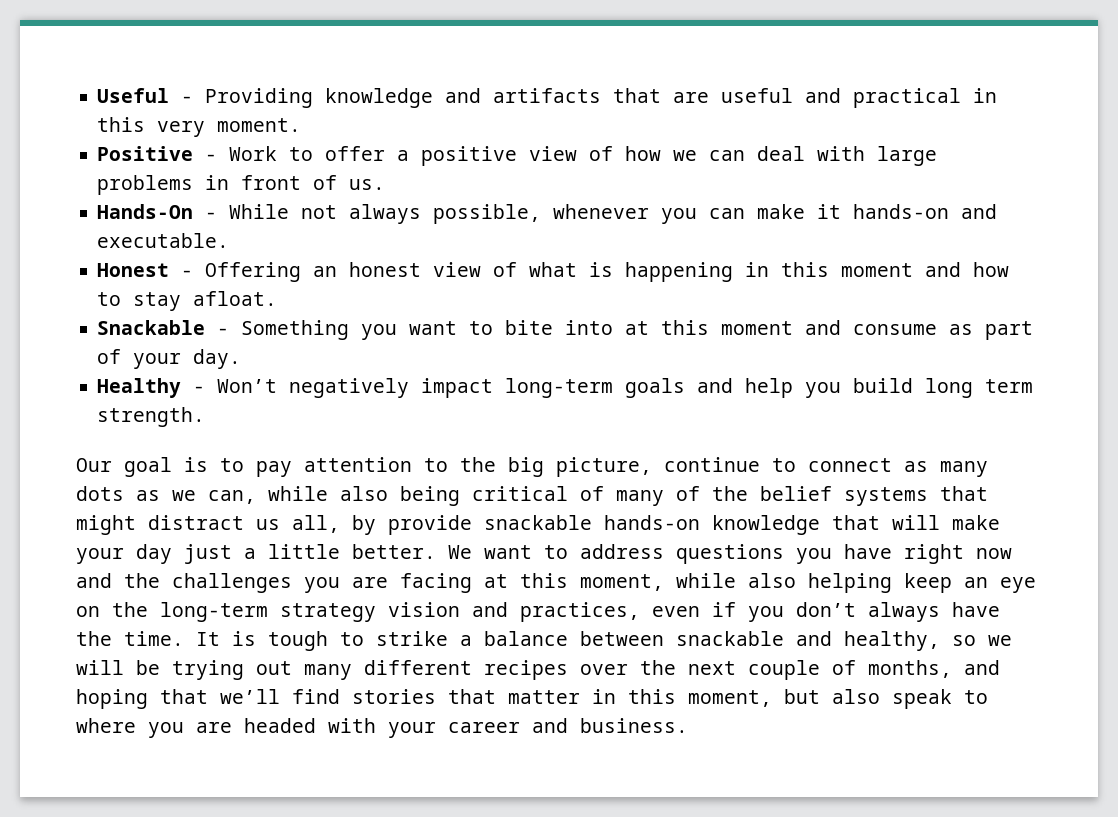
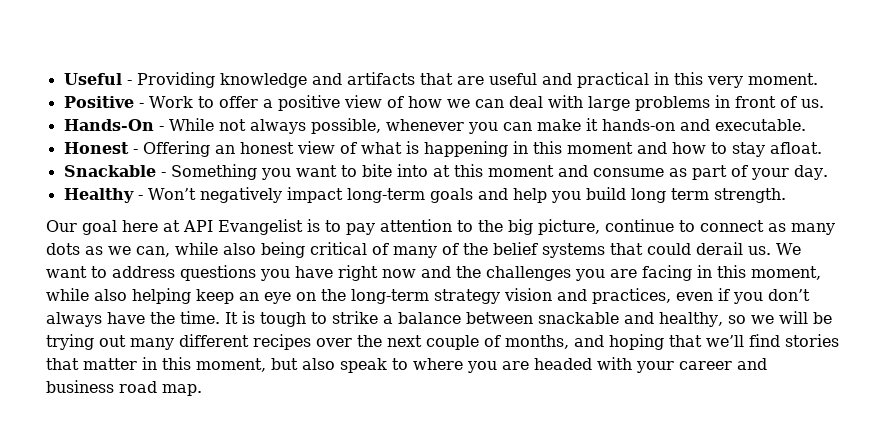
(172, 467) none -> [122,219,303,235] here at API Evangelist
[76,515,1000,535] [76,544,436,564] might distract us all, by provide snackable hands-on knowledge that will make your day just a little better. -> [647,242,771,255] could derail us.
[484,574,508,588] at -> [697,265,712,278] in
[580,718,688,733] business. -> [46,380,202,396] business road map.

